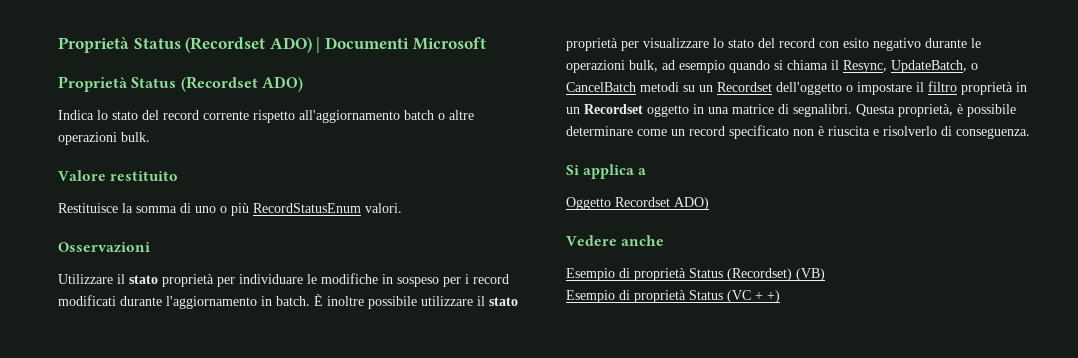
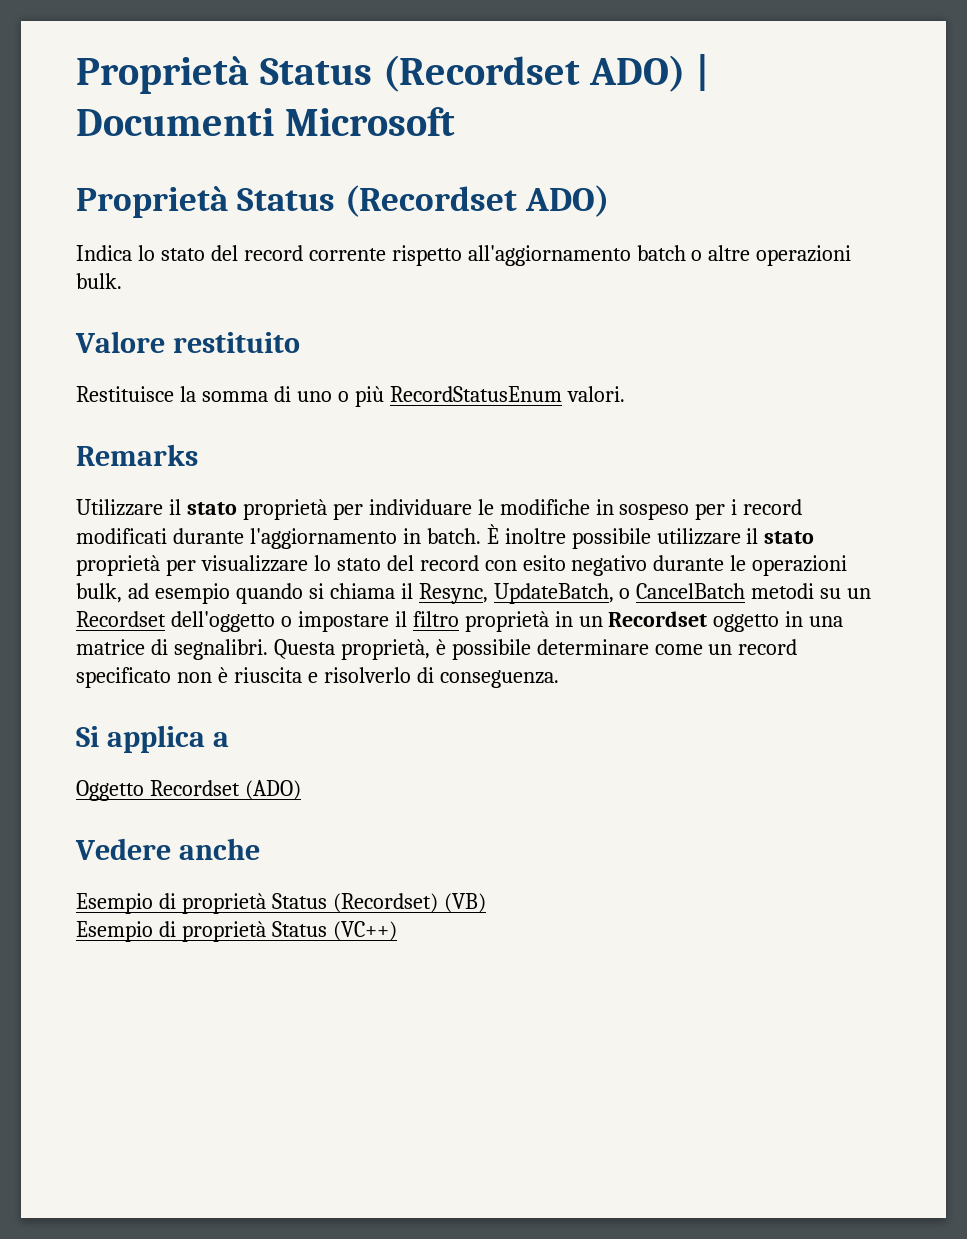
[58,242,150,253] Osservazioni -> [76,444,198,466] Remarks
[674,197,709,210] ADO) -> [244,780,301,800] (ADO)
[727,290,780,303] (VC + +) -> [332,921,397,941] (VC++)

